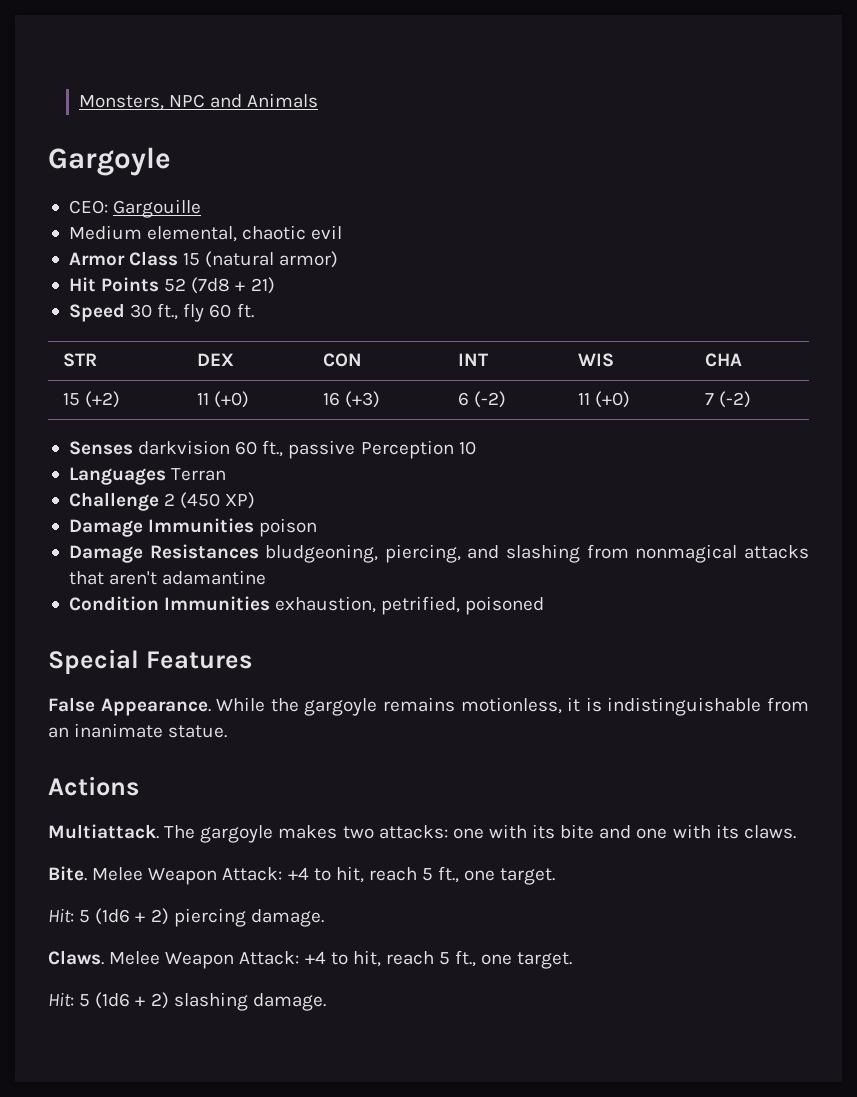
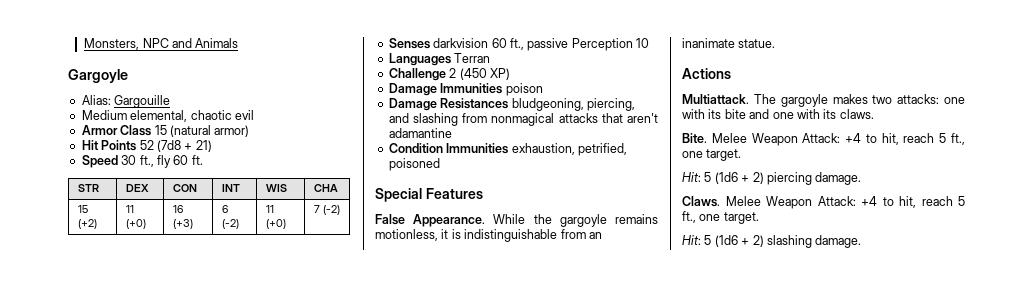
[68,200,108,214] CEO: -> [81,95,111,105] Alias:

